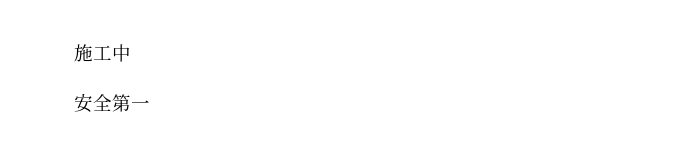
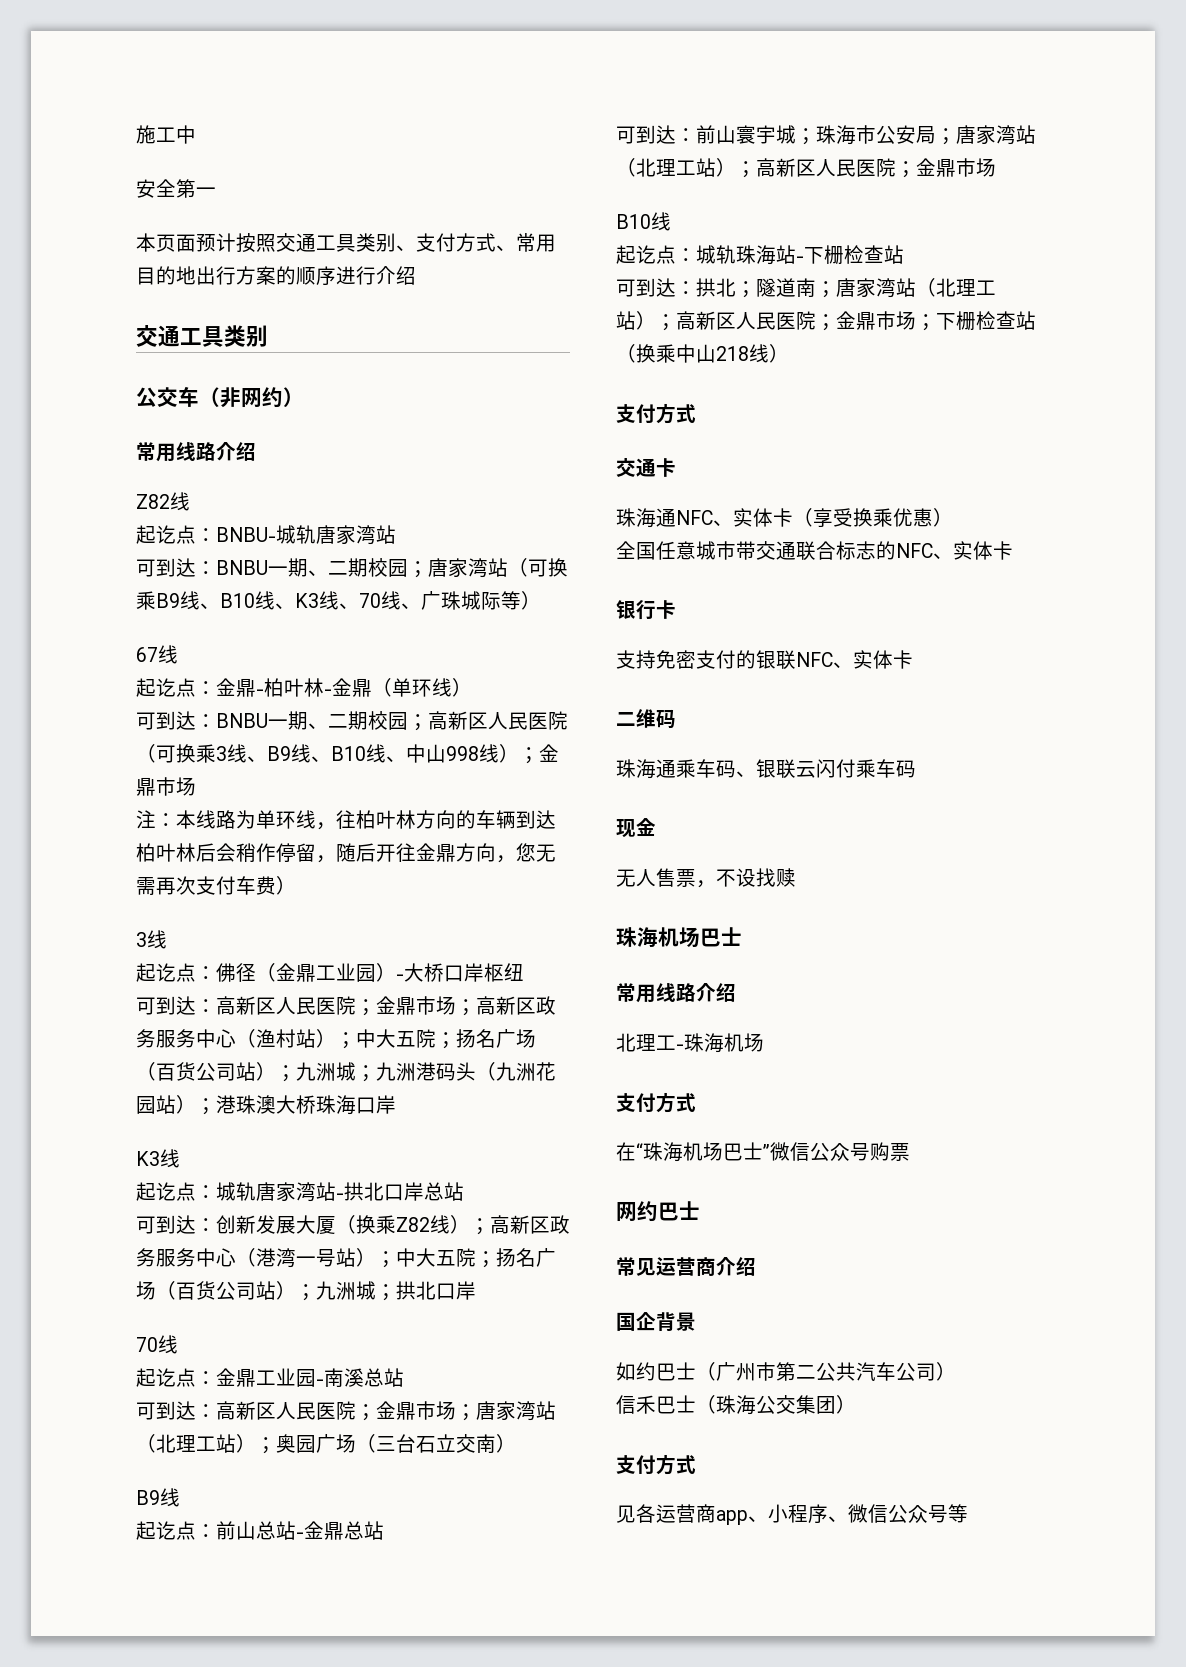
(150, 105) none -> [136,233,556,253] [136,266,416,286] [136,325,268,347] [136,386,304,408] [136,442,256,462] [136,492,190,511] [136,525,396,545] [136,558,568,578] [136,591,541,610] [136,645,178,664] [136,678,472,697] [136,711,568,731] [136,744,559,764] [136,777,196,796] [136,810,556,830] [136,843,556,863] [136,876,296,895] [136,930,167,949] [136,963,524,982] [136,996,556,1016] [136,1029,536,1049] [136,1062,556,1082] [136,1095,396,1115] [136,1149,180,1168] [136,1182,464,1202] [136,1215,570,1235] [136,1248,556,1268] [136,1281,476,1301] [136,1335,178,1354] [136,1368,404,1387] [136,1401,556,1421] [136,1434,516,1454] [136,1488,180,1507] [136,1521,384,1540] [616,125,1036,145] [616,158,996,178] [616,212,671,231] [616,245,904,265] [616,278,996,298] [616,311,1036,331] [616,344,789,363] [616,403,696,424] [616,458,676,477] [616,508,953,528] [616,541,1013,560] [616,600,676,620] [616,650,913,669] [616,709,676,729] [616,759,916,779] [616,818,656,838] [616,868,796,888] [616,927,742,948] [616,983,736,1003] [616,1033,764,1053] [616,1092,696,1113] [616,1142,910,1162] [616,1201,700,1222] [616,1257,756,1276] [616,1312,696,1332] [616,1362,956,1381] [616,1395,856,1415] [616,1454,696,1475] [616,1504,968,1525] // 本页面预计按照交通工具类别、支付方式、常用目的地出行方案的顺序进行介绍 // 交通工具类别 // 公交车（非网约） // 常用线路介绍 // Z82线 // 起讫点：BNBU-城轨唐家湾站 // 可到达：BNBU一期、二期校园；唐家湾站（可换乘B9线、B10线、K3线、70线、广珠城际等） // 67线 // 起讫点：金鼎-柏叶林-金鼎（单环线） // 可到达：BNBU一期、二期校园；高新区人民医院（可换乘3线、B9线、B10线、中山998线）；金鼎市场 // 注：本线路为单环线，往柏叶林方向的车辆到达柏叶林后会稍作停留，随后开往金鼎方向，您无需再次支付车费） // 3线 // 起讫点：佛径（金鼎工业园）-大桥口岸枢纽 // 可到达：高新区人民医院；金鼎市场；高新区政务服务中心（渔村站）；中大五院；扬名广场（百货公司站）；九洲城；九洲港码头（九洲花园站）；港珠澳大桥珠海口岸 // K3线 // 起讫点：城轨唐家湾站-拱北口岸总站 // 可到达：创新发展大厦（换乘Z82线）；高新区政务服务中心（港湾一号站）；中大五院；扬名广场（百货公司站）；九洲城；拱北口岸 // 70线 // 起讫点：金鼎工业园-南溪总站 // 可到达：高新区人民医院；金鼎市场；唐家湾站（北理工站）；奥园广场（三台石立交南） // B9线 // 起讫点：前山总站-金鼎总站 // 可到达：前山寰宇城；珠海市公安局；唐家湾站（北理工站）；高新区人民医院；金鼎市场 // B10线 // 起讫点：城轨珠海站-下栅检查站 // 可到达：拱北；隧道南；唐家湾站（北理工站）；高新区人民医院；金鼎市场；下栅检查站（换乘中山218线） // 支付方式 // 交通卡 // 珠海通NFC、实体卡（享受换乘优惠） // 全国任意城市带交通联合标志的NFC、实体卡 // 银行卡 // 支持免密支付的银联NFC、实体卡 // 二维码 // 珠海通乘车码、银联云闪付乘车码 // 现金 // 无人售票，不设找赎 // 珠海机场巴士 // 常用线路介绍 // 北理工-珠海机场 // 支付方式 // 在“珠海机场巴士”微信公众号购票 // 网约巴士 // 常见运营商介绍 // 国企背景 // 如约巴士（广州市第二公共汽车公司） // 信禾巴士（珠海公交集团） // 支付方式 // 见各运营商app、小程序、微信公众号等

